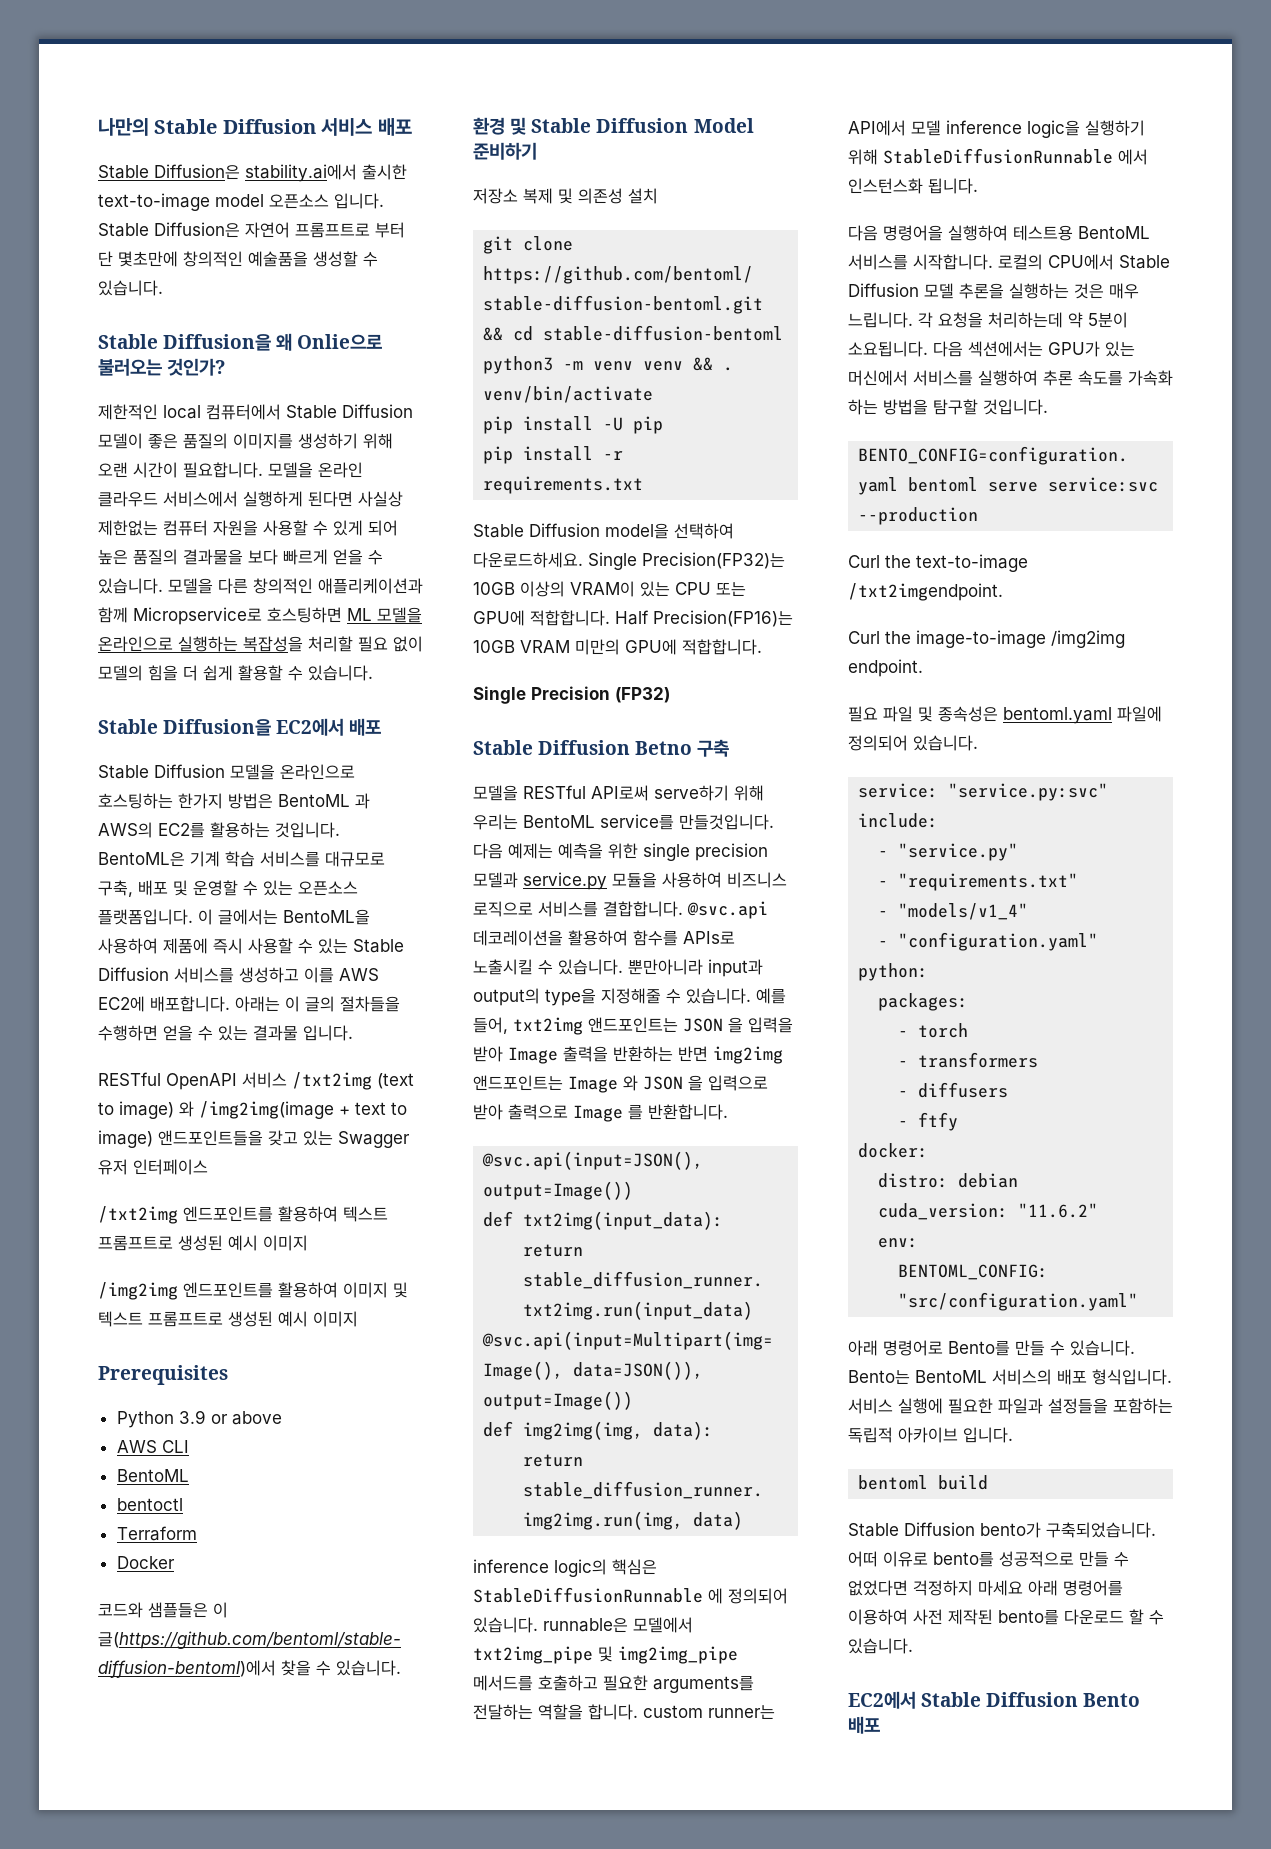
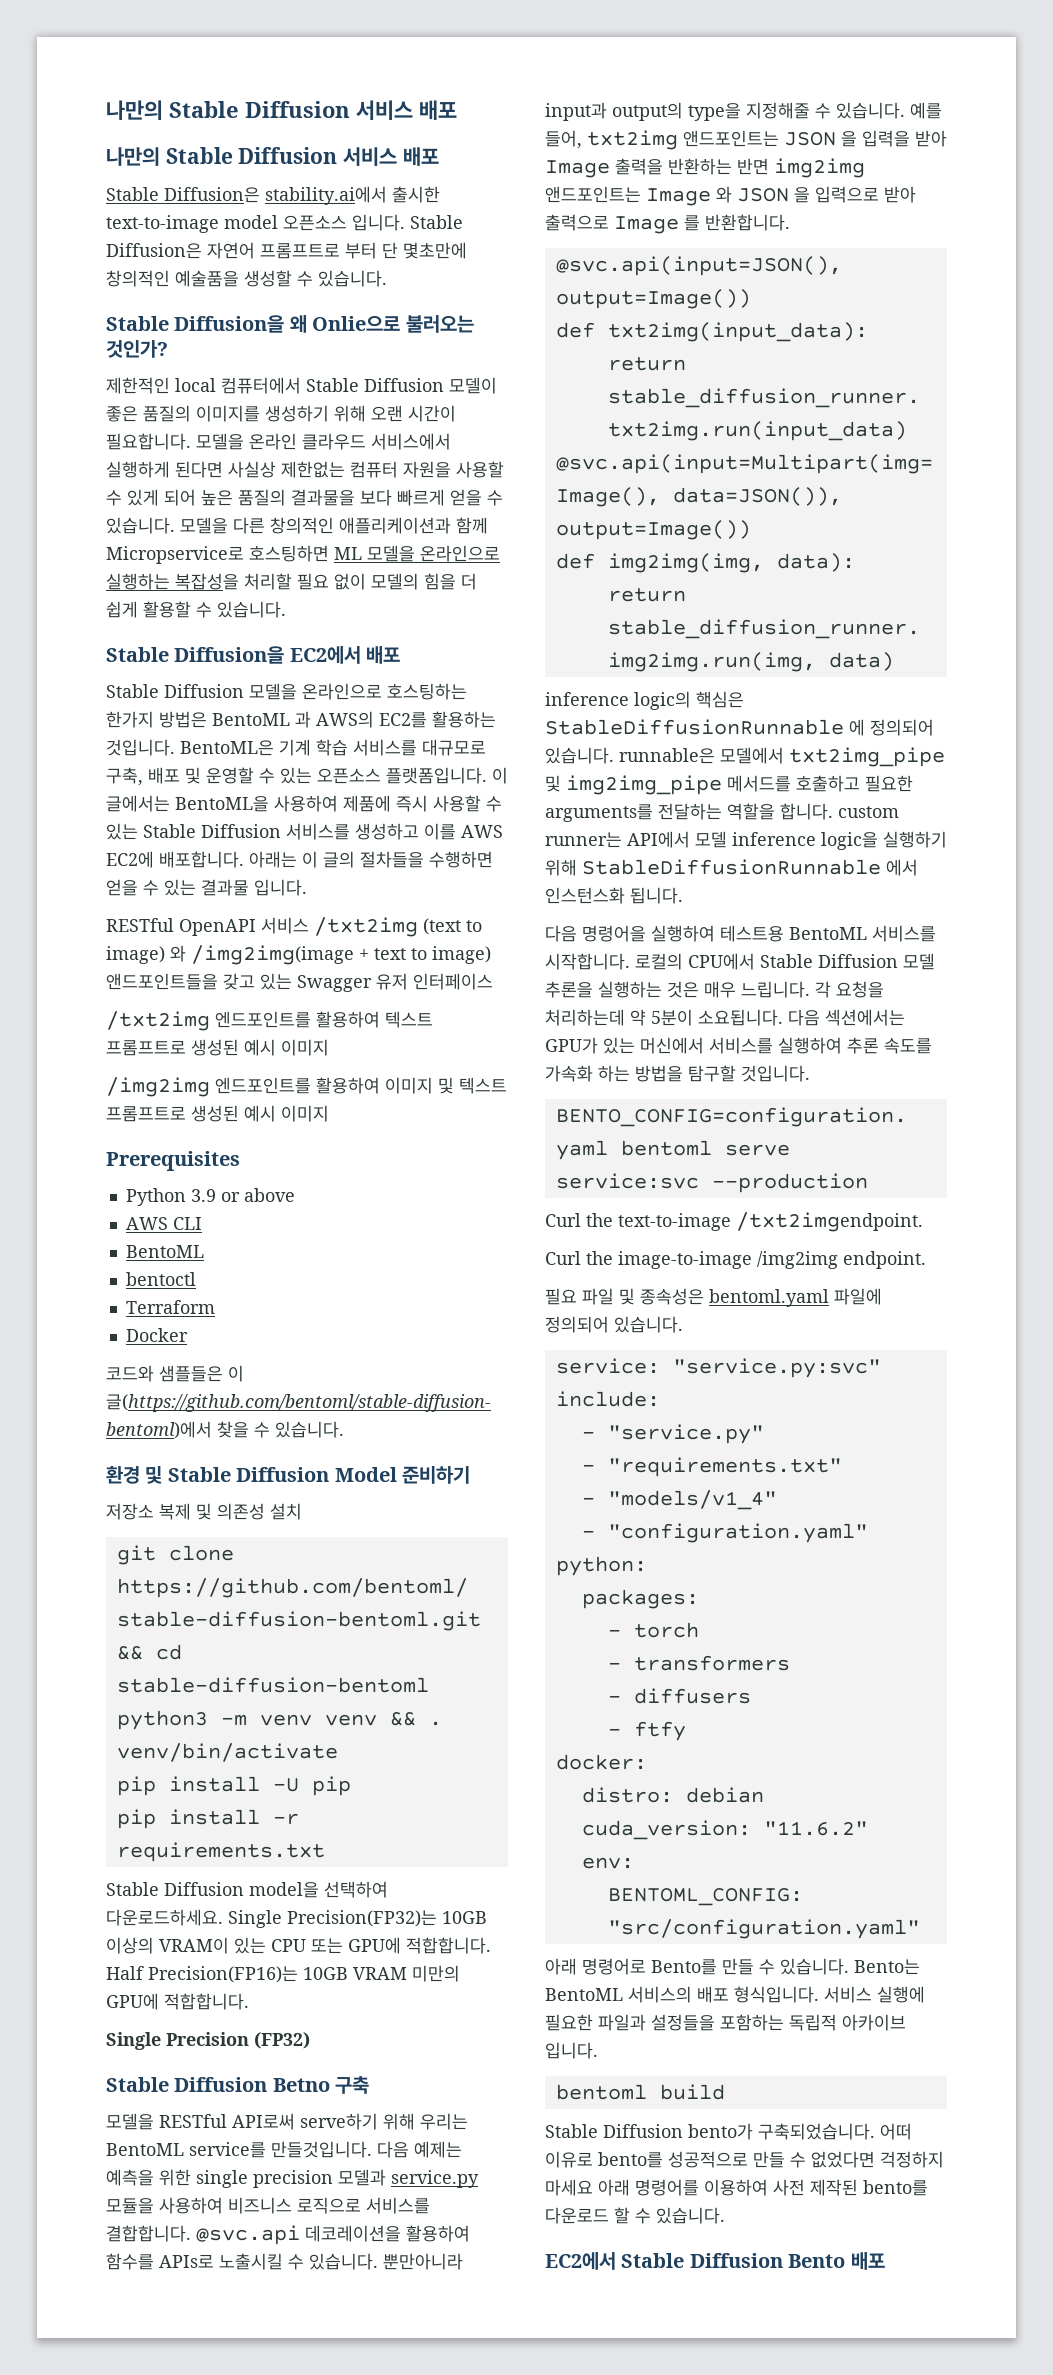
[98,118,412,136] 나만의 Stable Diffusion 서비스 배포 -> [106,100,457,121] [106,147,439,166] 나만의 Stable Diffusion 서비스 배포 // 나만의 Stable Diffusion 서비스 배포

